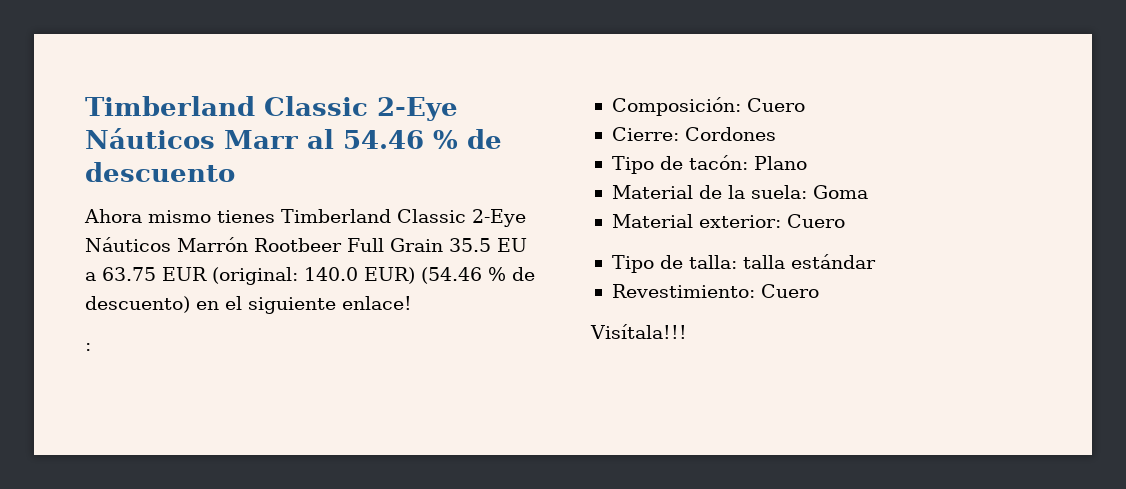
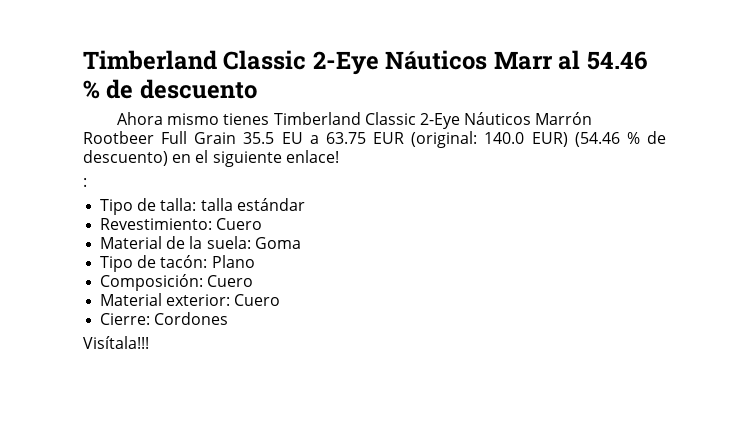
[611,97,805,116] [611,127,776,141] [611,155,807,174] [611,185,868,199] [611,214,845,228] // Composición: Cuero // Cierre: Cordones // Tipo de tacón: Plano // Material de la suela: Goma // Material exterior: Cuero -> (87, 182) none
(819, 291) none -> [100,236,301,249] [100,255,255,272] [100,274,254,291] [100,293,281,306] [100,312,229,325] // Material de la suela: Goma // Tipo de tacón: Plano // Composición: Cuero // Material exterior: Cuero // Cierre: Cordones

